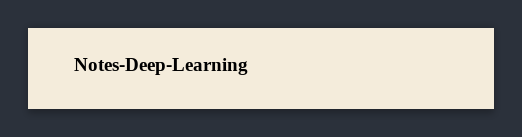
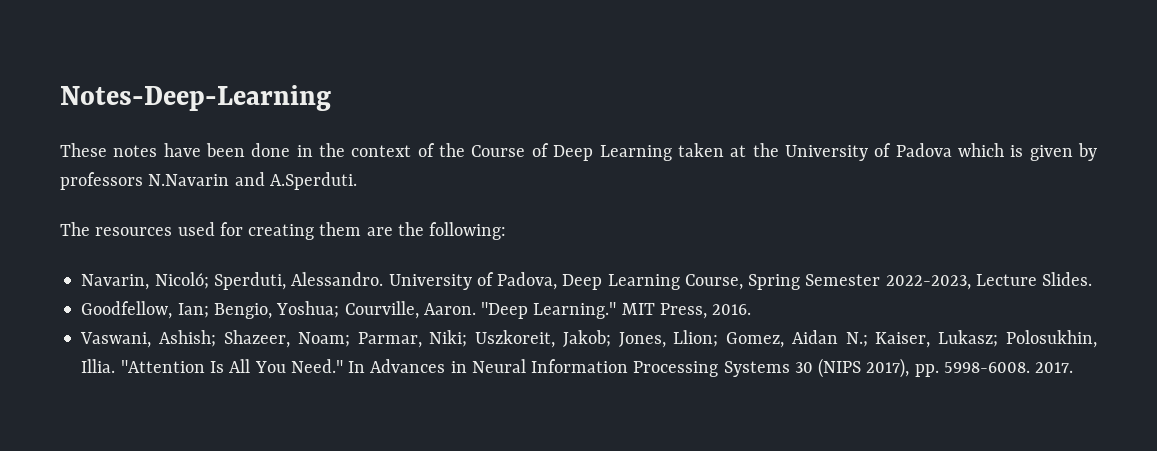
(248, 66) none -> [60,143,1097,161] [60,172,357,190] [60,222,507,240] [81,272,1093,290] [81,301,752,319] [80,330,1097,348] [81,358,1074,378] // These notes have been done in the context of the Course of Deep Learning taken at the University of Padova which is given by professors N.Navarin and A.Sperduti. // The resources used for creating them are the following: // Navarin, Nicoló; Sperduti, Alessandro. University of Padova, Deep Learning Course, Spring Semester 2022-2023, Lecture Slides. // Goodfellow, Ian; Bengio, Yoshua; Courville, Aaron. "Deep Learning." MIT Press, 2016. // Vaswani, Ashish; Shazeer, Noam; Parmar, Niki; Uszkoreit, Jakob; Jones, Llion; Gomez, Aidan N.; Kaiser, Lukasz; Polosukhin, Illia. "Attention Is All You Need." In Advances in Neural Information Processing Systems 30 (NIPS 2017), pp. 5998-6008. 2017.

